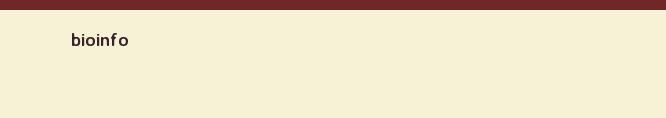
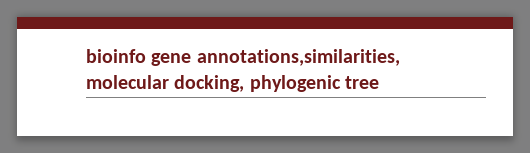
(129, 39) none -> [151,49,400,66] [86,75,380,92] gene annotations,similarities, molecular docking, phylogenic tree

